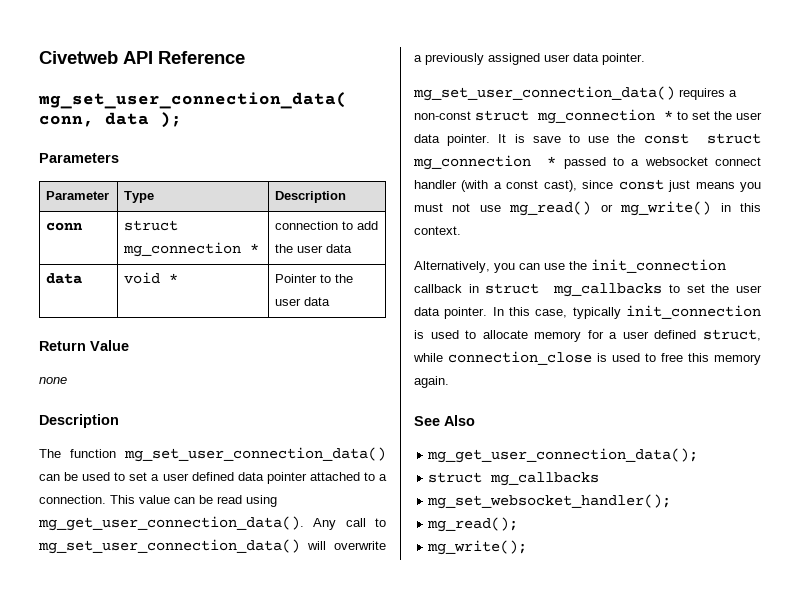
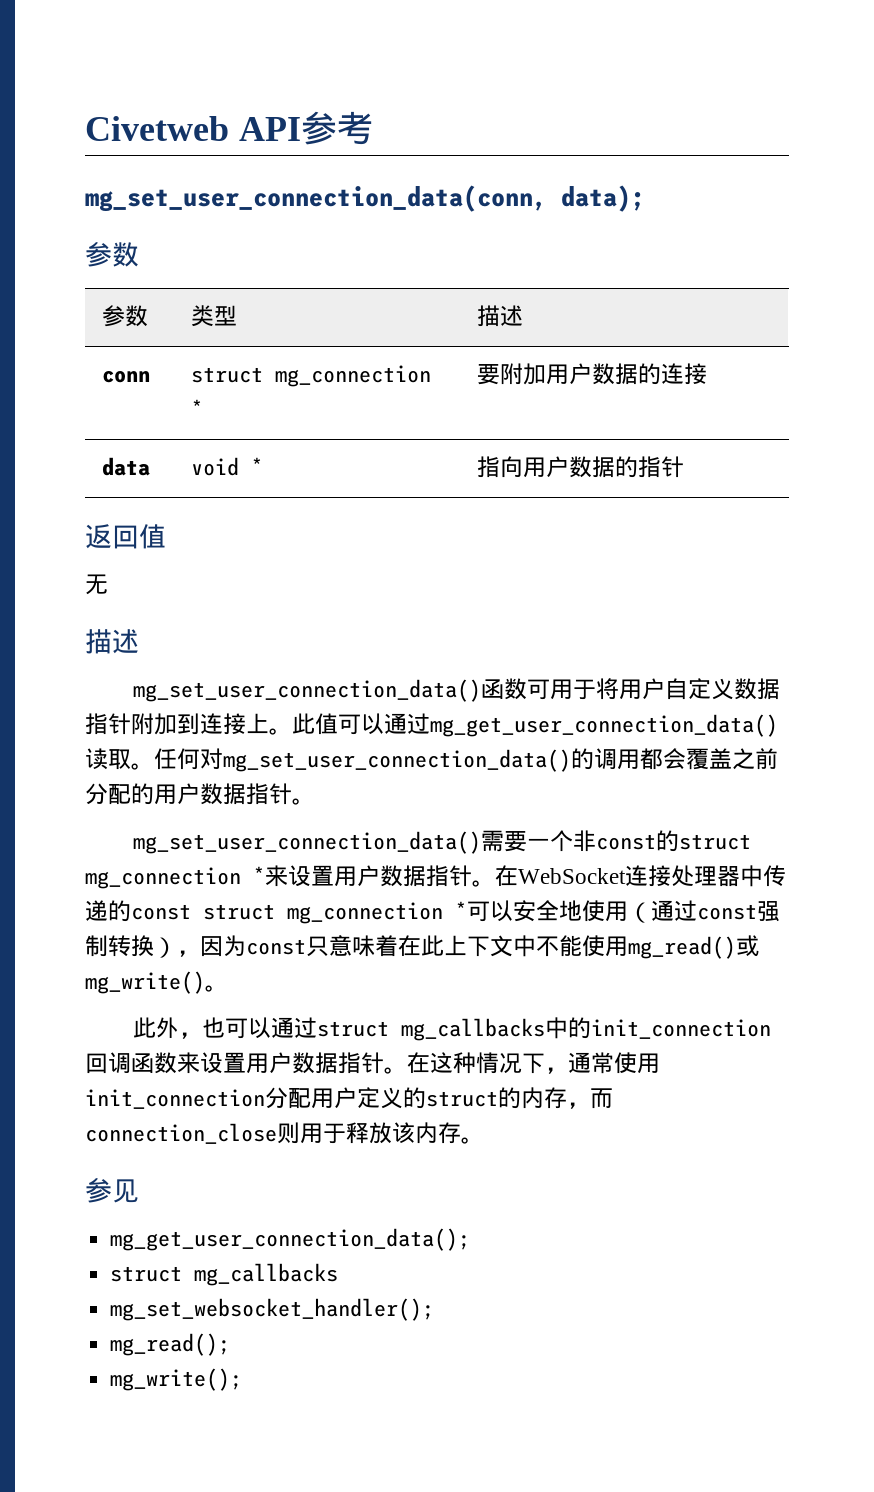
[158,51,245,64] [38,92,347,109] [39,112,182,128] [39,153,119,163] [46,191,110,200] [124,191,155,203] [275,191,347,203] [46,222,84,231] [124,220,179,231] [123,242,260,257] [275,221,379,230] [275,244,353,253] [46,273,83,284] [124,272,179,284] [275,274,354,283] [275,297,331,306] [39,340,129,351] [39,377,67,384] [39,414,119,428] [39,447,386,462] [39,472,387,484] [39,495,277,507] [38,516,386,531] [38,539,386,554] [414,53,645,65] [413,86,737,101] [414,109,762,124] [414,133,761,146] [413,155,761,170] [414,179,761,192] [414,201,761,216] [414,226,461,235] [414,259,726,273] [414,283,762,297] [414,305,761,319] [414,329,761,342] [413,351,761,365] [414,376,449,388] [414,415,475,426] Reference // mg_set_user_connection_data( conn, data ); // Parameters // Parameter | Type | Description // conn | struct mg_connection * | connection to add the user data // data | void * | Pointer to the user data // Return Value // none // Description // The function mg_set_user_connection_data() can be used to set a user defined data pointer attached to a connection. This value can be read using mg_get_user_connection_data(). Any call to mg_set_user_connection_data() will overwrite a previously assigned user data pointer. // mg_set_user_connection_data() requires a non-const struct mg_connection * to set the user data pointer. It is save to use the const struct mg_connection * passed to a websocket connect handler (with a const cast), since const just means you must not use mg_read() or mg_write() in this context. // Alternatively, you can use the init_connection callback in struct mg_callbacks to set the user data pointer. In this case, typically init_connection is used to allocate memory for a user defined struct, while connection_close is used to free this memory again. // See Also -> [300,111,373,145] [85,185,645,212] [85,242,139,267] [102,305,149,327] [191,305,238,327] [477,305,524,327] [102,370,151,383] [191,365,432,387] [191,399,204,417] [477,363,708,385] [102,457,151,476] [191,457,264,476] [477,456,685,478] [85,524,166,549] [85,574,108,595] [85,629,139,654] [133,678,781,702] [85,713,778,737] [85,748,778,772] [85,783,315,805] [133,830,752,854] [85,865,786,889] [85,900,780,924] [85,935,759,959] [85,971,228,994] [133,1017,772,1041] [85,1052,660,1074] [85,1087,613,1109] [85,1122,484,1144] [85,1178,139,1203] 参考 // mg_set_user_connection_data(conn, data); // 参数 // 参数 | 类型 | 描述 // conn | struct mg_connection * | 要附加用户数据的连接 // data | void * | 指向用户数据的指针 // 返回值 // 无 // 描述 // mg_set_user_connection_data()函数可用于将用户自定义数据指针附加到连接上。此值可以通过mg_get_user_connection_data()读取。任何对mg_set_user_connection_data()的调用都会覆盖之前分配的用户数据指针。 // mg_set_user_connection_data()需要一个非const的struct mg_connection *来设置用户数据指针。在WebSocket连接处理器中传递的const struct mg_connection *可以安全地使用（通过const强制转换），因为const只意味着在此上下文中不能使用mg_read()或mg_write()。 // 此外，也可以通过struct mg_callbacks中的init_connection回调函数来设置用户数据指针。在这种情况下，通常使用init_connection分配用户定义的struct的内存，而connection_close则用于释放该内存。 // 参见

